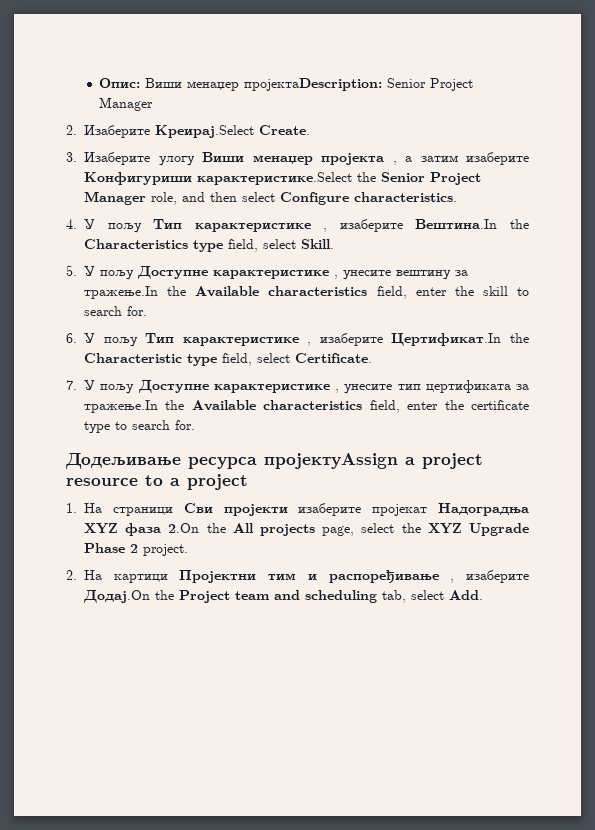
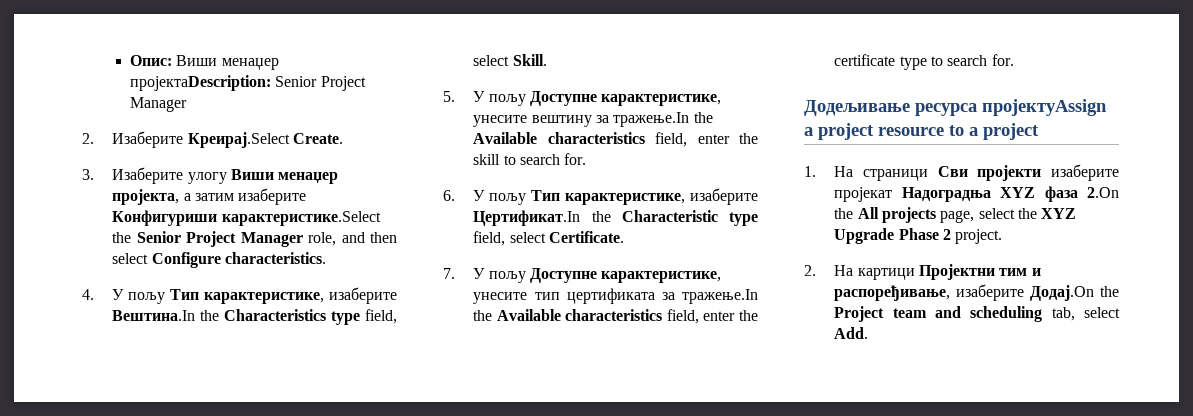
[321,153,397,165] пројекта , -> [112,189,180,205] пројекта,
[194,223,328,232] карактеристике , -> [204,292,325,304] карактеристике,
[213,270,338,279] карактеристике , -> [601,94,722,106] карактеристике,
[182,337,312,346] карактеристике , -> [565,193,686,205] карактеристике,
[213,384,339,393] карактеристике , -> [601,271,722,283] карактеристике,
[328,570,455,583] распоређивање , -> [834,285,951,301] распоређивање,

